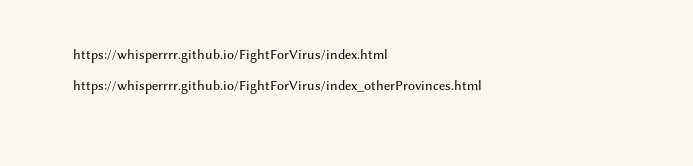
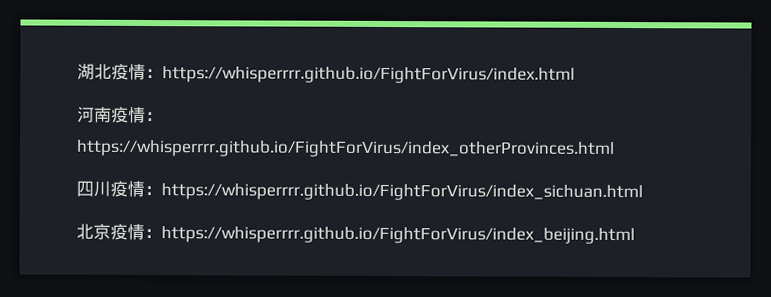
(73, 56) none -> [77,63,163,80] 湖北疫情：
(388, 56) none -> [77,106,163,123] 河南疫情：
(482, 87) none -> [76,180,643,202] [76,223,635,245] // 四川疫情：https://whisperrrr.github.io/FightForVirus/index_sichuan.html // 北京疫情：https://whisperrrr.github.io/FightForVirus/index_beijing.html

